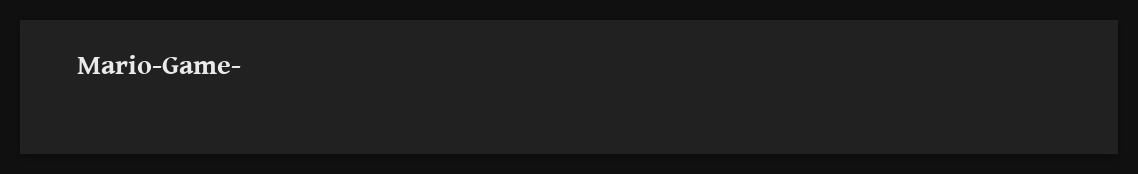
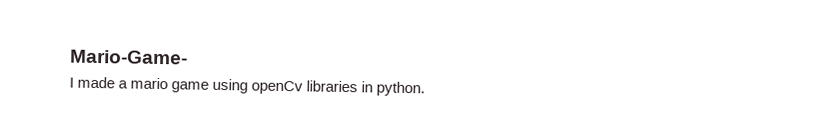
(241, 64) none -> [69,76,426,97] // I made a mario game using openCv libraries in python.

